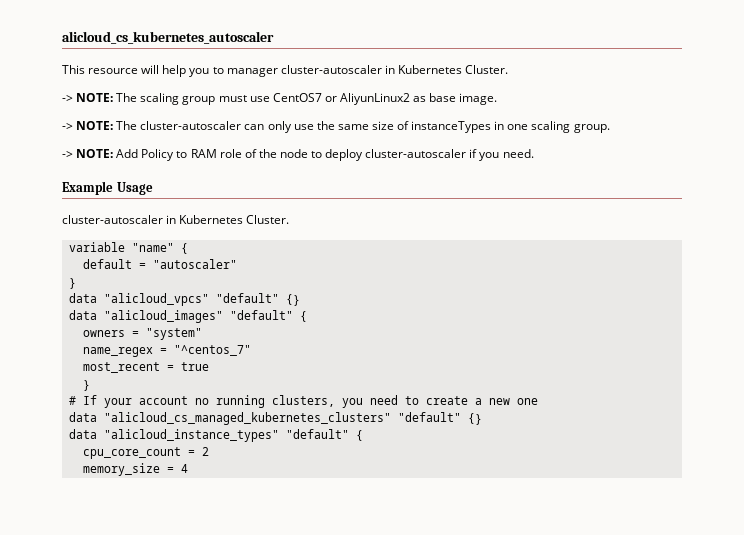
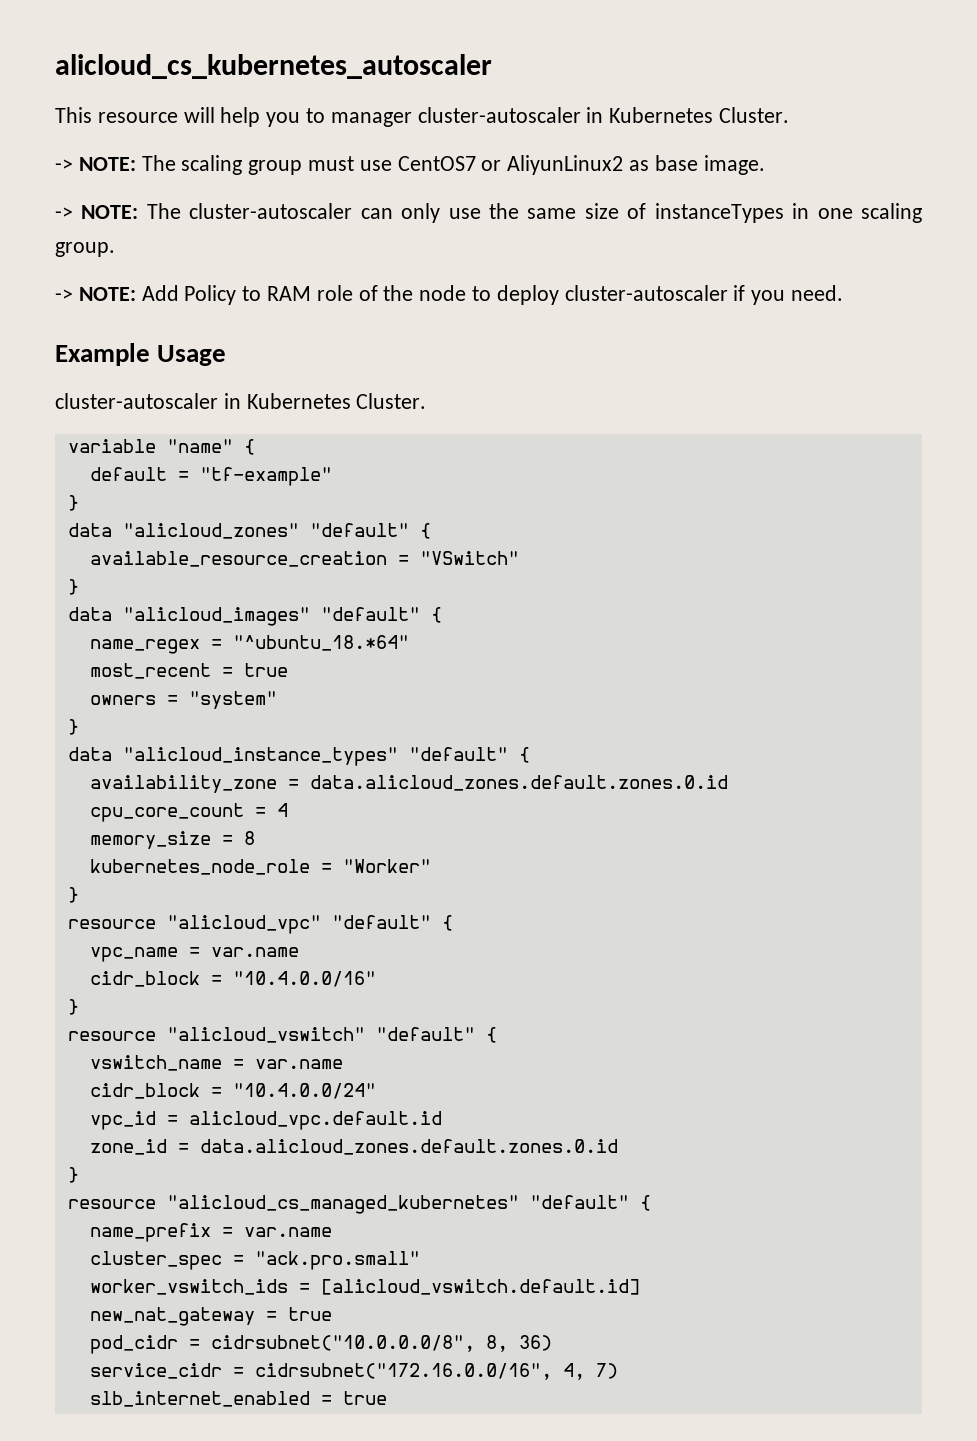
[152,259,237,269] [68,278,76,289] [68,293,300,306] "autoscaler" // } // data "alicloud_vpcs" "default" {} -> [199,467,332,486] [67,495,79,511] [67,523,431,539] [89,551,519,567] [67,579,79,595] "tf-example" // } // data "alicloud_zones" "default" { // available_resource_creation = "VSwitch" // }
[82,328,202,340] // owners = "system" -> (442, 615) none
[173,345,251,356] "^centos_7" -> [232,635,409,651] "^ubuntu_18.*64"
[82,380,90,391] [68,395,538,408] [68,412,482,425] } // # If your account no running clusters, you need to create a new one // data "alicloud_cs_managed_kubernetes_clusters" "default" {} -> [89,691,277,709] [67,719,79,735] owners = "system" // }
(363, 435) none -> [89,775,728,793] // availability_zone = data.alicloud_zones.default.zones.0.id
[201,447,209,456] 2 -> [276,803,288,817] 4
[180,464,188,473] 4 -> [243,831,255,845] [89,859,431,875] [67,887,79,903] [67,915,453,934] [89,947,299,962] [89,971,376,987] [67,999,79,1015] [67,1027,497,1043] [89,1055,343,1071] [89,1083,376,1099] [89,1111,442,1130] [89,1139,618,1155] [67,1167,79,1183] [67,1195,651,1214] [89,1223,332,1242] [89,1251,420,1270] [89,1279,640,1295] [89,1307,332,1326] [89,1335,552,1354] [89,1363,618,1380] [89,1391,387,1407] 8 // kubernetes_node_role = "Worker" // } // resource "alicloud_vpc" "default" { // vpc_name = var.name // cidr_block = "10.4.0.0/16" // } // resource "alicloud_vswitch" "default" { // vswitch_name = var.name // cidr_block = "10.4.0.0/24" // vpc_id = alicloud_vpc.default.id // zone_id = data.alicloud_zones.default.zones.0.id // } // resource "alicloud_cs_managed_kubernetes" "default" { // name_prefix = var.name // cluster_spec = "ack.pro.small" // worker_vswitch_ids = [alicloud_vswitch.default.id] // new_nat_gateway = true // pod_cidr = cidrsubnet("10.0.0.0/8", 8, 36) // service_cidr = cidrsubnet("172.16.0.0/16", 4, 7) // slb_internet_enabled = true

